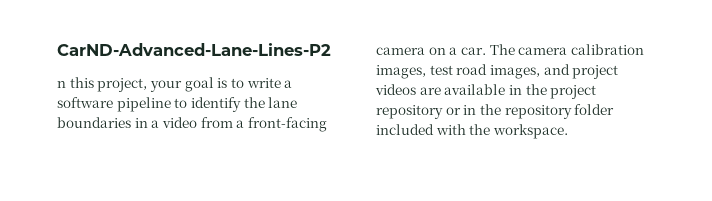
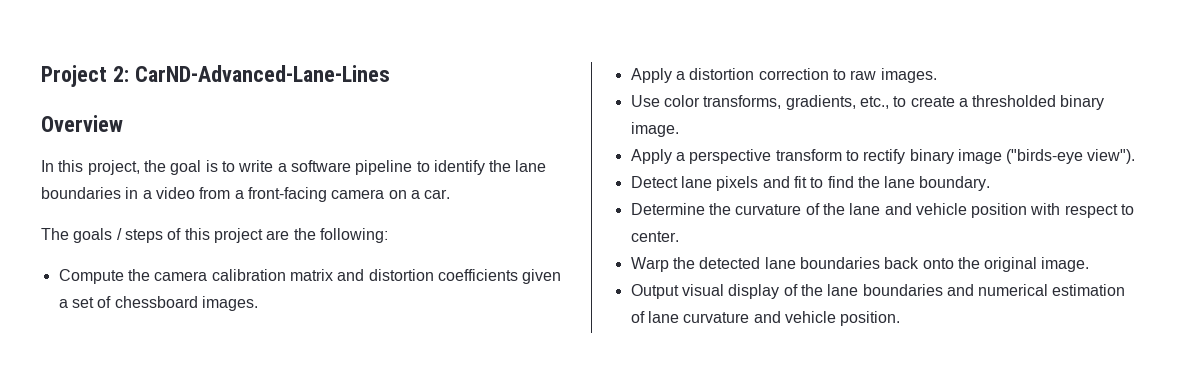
[57,43,331,56] [57,81,66,88] CarND-Advanced-Lane-Lines-P2 // n -> [41,65,390,87] [41,115,123,132] [41,160,54,172] Project 2: CarND-Advanced-Lane-Lines // Overview // In
[149,80,182,92] your -> [143,160,166,172] the
[489,44,644,55] [376,64,619,79] [375,84,597,99] [376,104,615,119] [376,124,568,139] The camera calibration images, test road images, and project videos are available in the project repository or in the repository folder included with the workspace. -> [41,228,388,243] [58,269,562,284] [58,296,258,311] [630,68,937,83] [630,95,1105,110] [630,122,679,137] [630,149,1136,164] [630,176,991,191] [630,203,1135,218] [630,231,679,242] [630,257,1090,272] [630,284,1126,299] [630,311,901,326] // The goals / steps of this project are the following: // Compute the camera calibration matrix and distortion coefficients given a set of chessboard images. // Apply a distortion correction to raw images. // Use color transforms, gradients, etc., to create a thresholded binary image. // Apply a perspective transform to rectify binary image ("birds-eye view"). // Detect lane pixels and fit to find the lane boundary. // Determine the curvature of the lane and vehicle position with respect to center. // Warp the detected lane boundaries back onto the original image. // Output visual display of the lane boundaries and numerical estimation of lane curvature and vehicle position.

